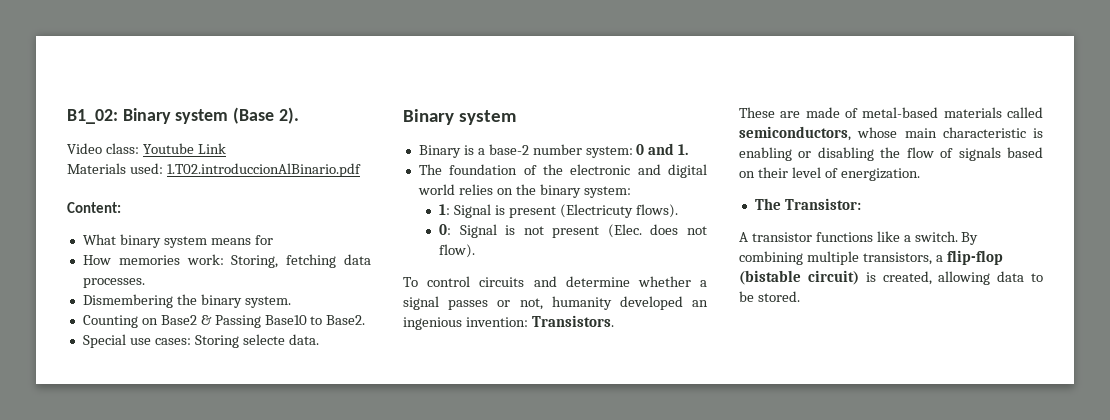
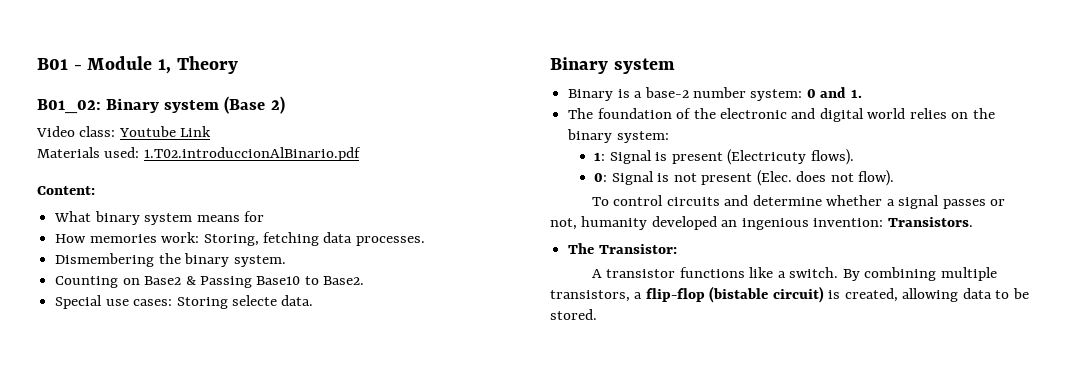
[67,109,118,124] B1_02: -> [37,56,238,74] [37,99,101,114] B01 - Module 1, Theory // B01_02:
[278,107,299,124] 2). -> [270,96,285,114] 2)
[739,107,1043,118] [739,126,1043,141] [739,147,1043,161] [739,167,920,181] // These are made of metal-based materials called semiconductors, whose main characteristic is enabling or disabling the flow of signals based on their level of energization. -> (973, 222) none

